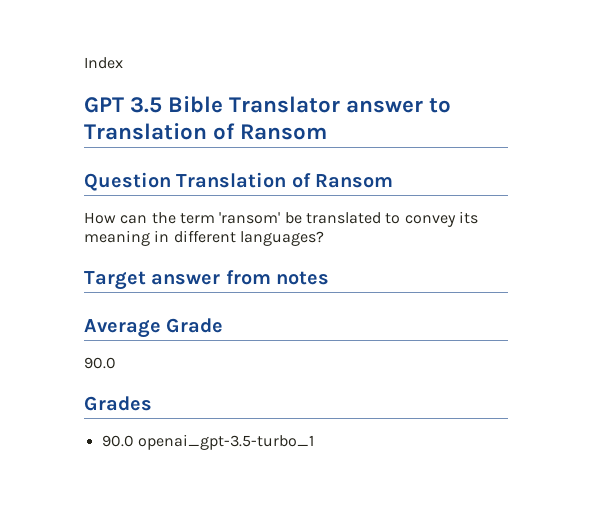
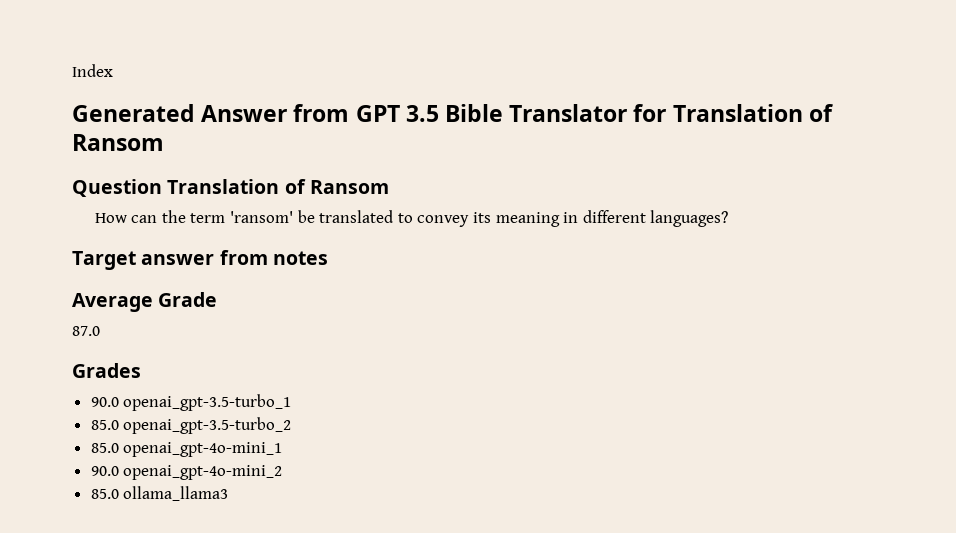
(123, 63) none -> [72,104,350,122] Generated Answer from
[346,98,452,113] answer to -> [633,104,667,122] for
[84,357,116,369] 90.0 -> [72,326,100,336] 87.0
(314, 442) none -> [90,417,292,434] [90,442,283,457] [90,465,283,480] [90,486,229,501] // 85.0 openai_gpt-3.5-turbo_2 // 85.0 openai_gpt-4o-mini_1 // 90.0 openai_gpt-4o-mini_2 // 85.0 ollama_llama3

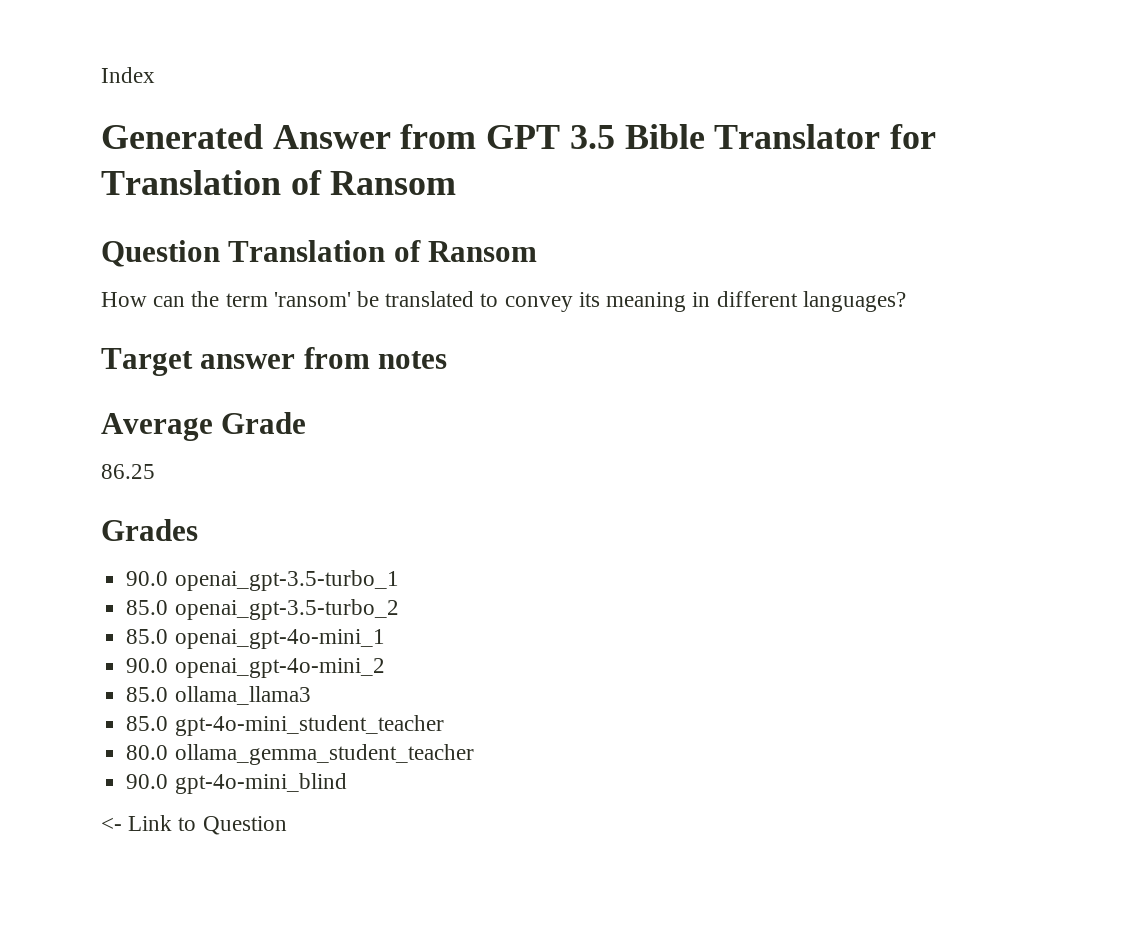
[72,326,100,336] 87.0 -> [101,464,155,479] 86.25
(229, 493) none -> [126,715,444,736] [126,744,474,765] [126,773,347,794] [101,815,287,835] // 85.0 gpt-4o-mini_student_teacher // 80.0 ollama_gemma_student_teacher // 90.0 gpt-4o-mini_blind // <- Link to Question

